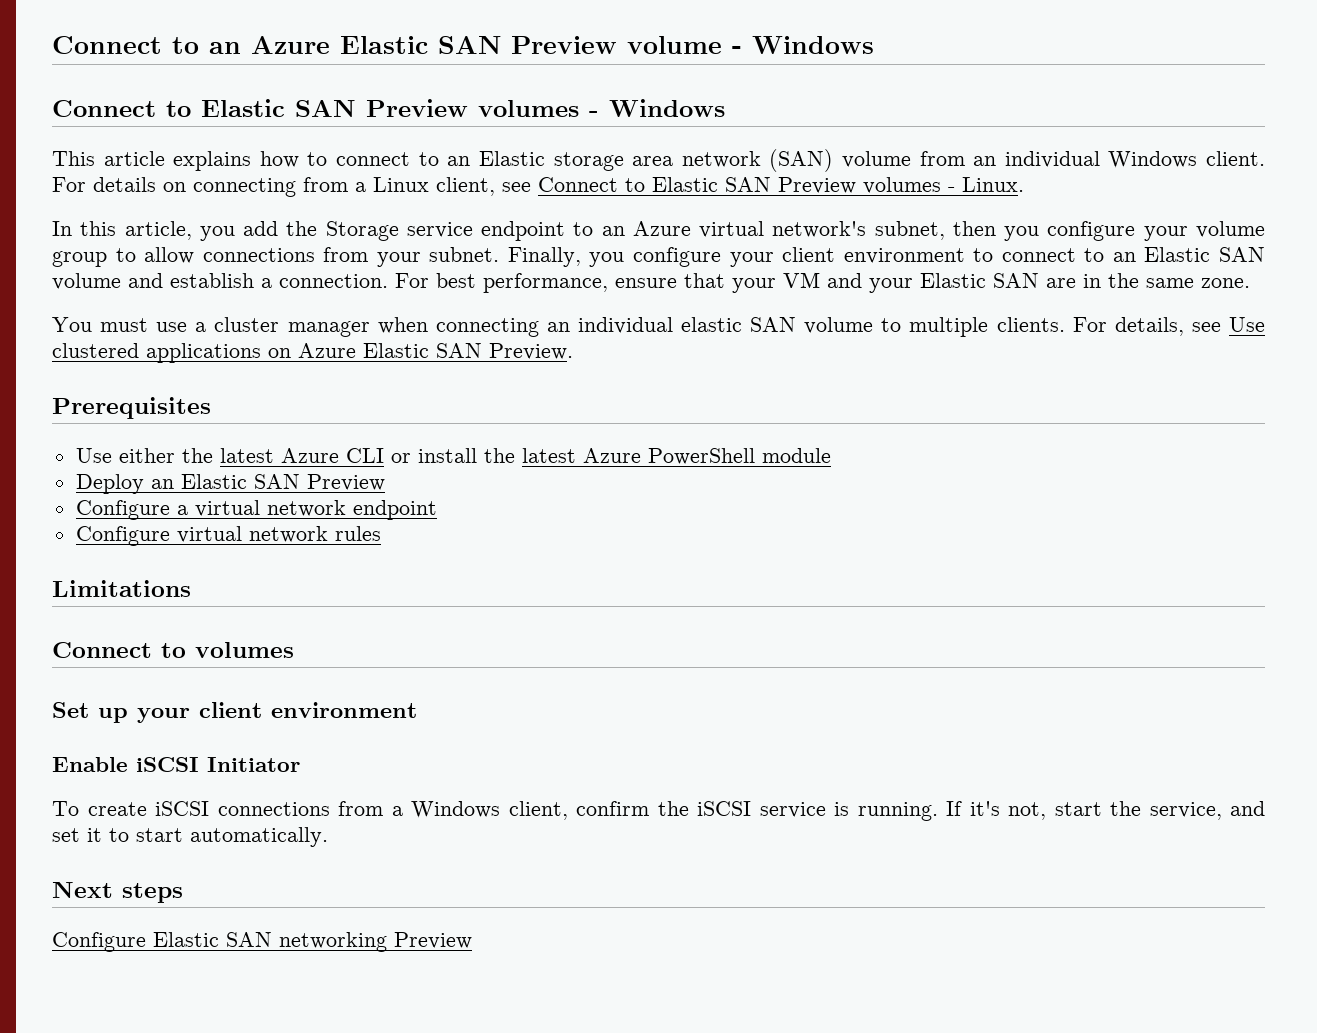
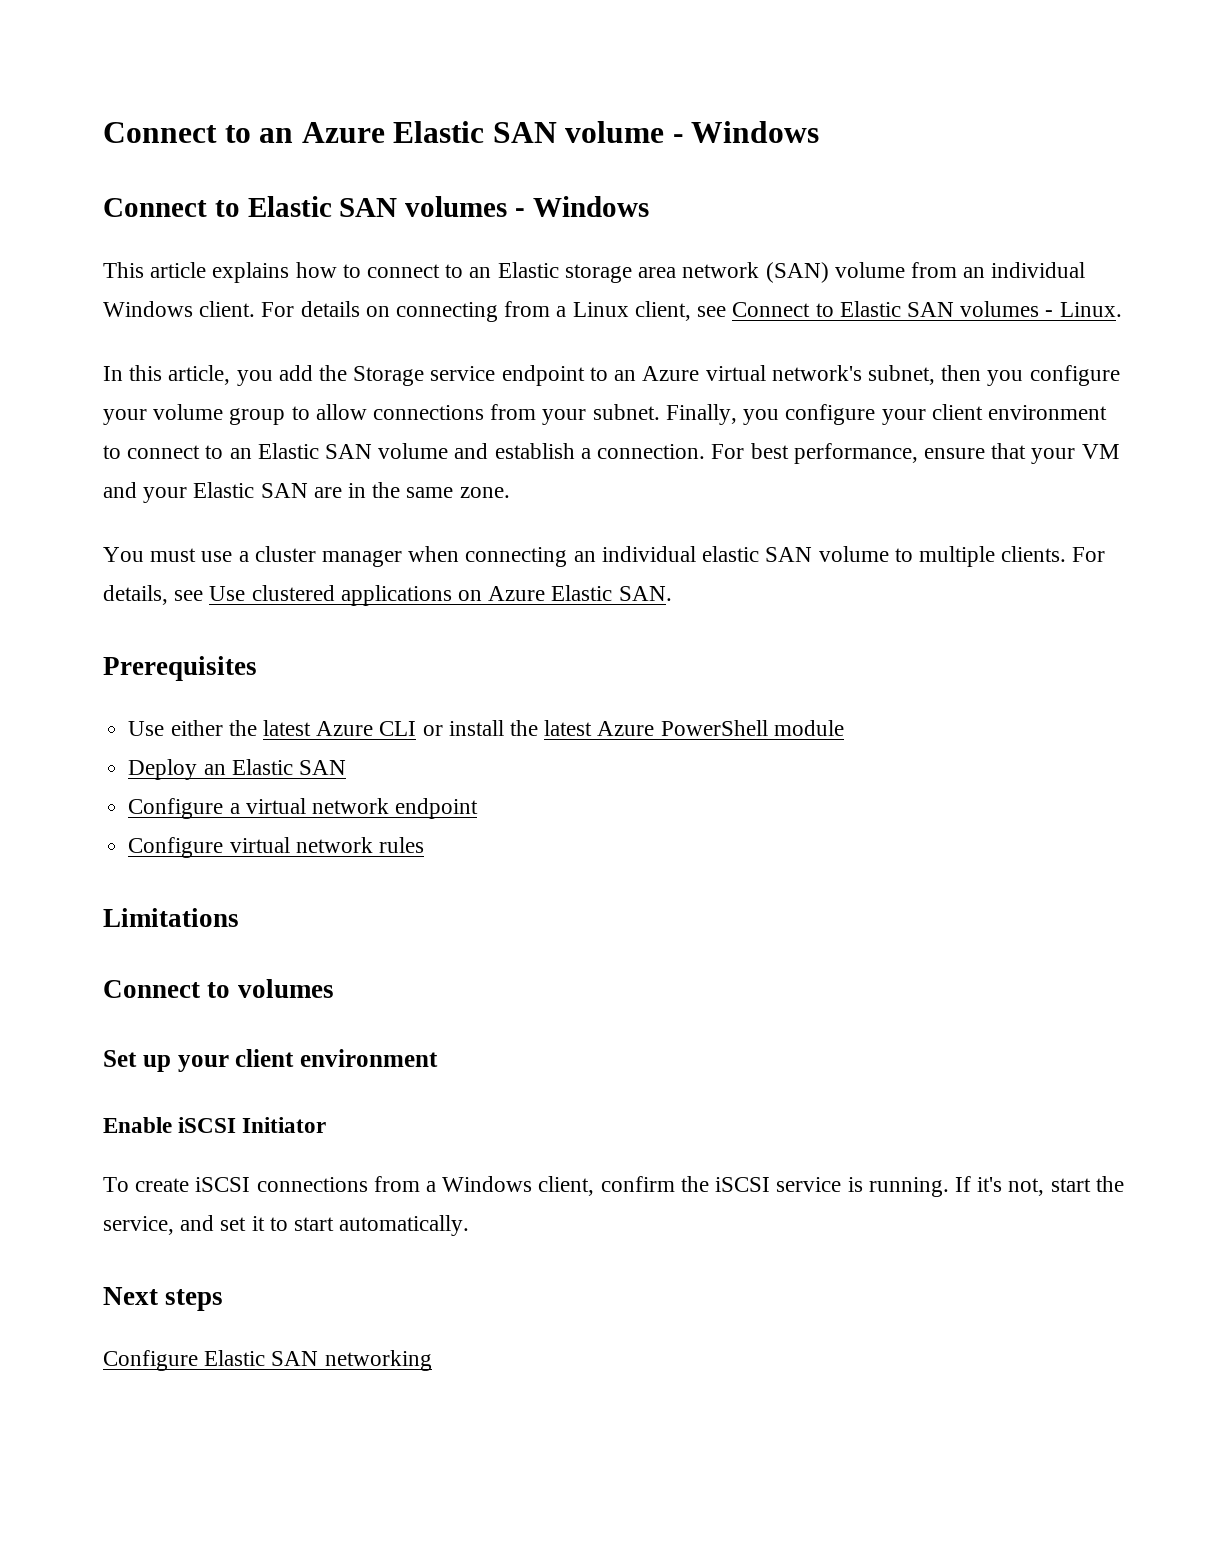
[511,36,617,54] Preview -> (557, 132) none
[366,99,468,117] Preview -> (398, 207) none
[778,177,856,194] Preview -> (954, 309) none
[436,343,573,360] SAN Preview. -> [618,586,672,601] SAN.
[306,474,385,491] Preview -> (346, 767) none
[394,932,472,949] Preview -> (432, 1360) none

